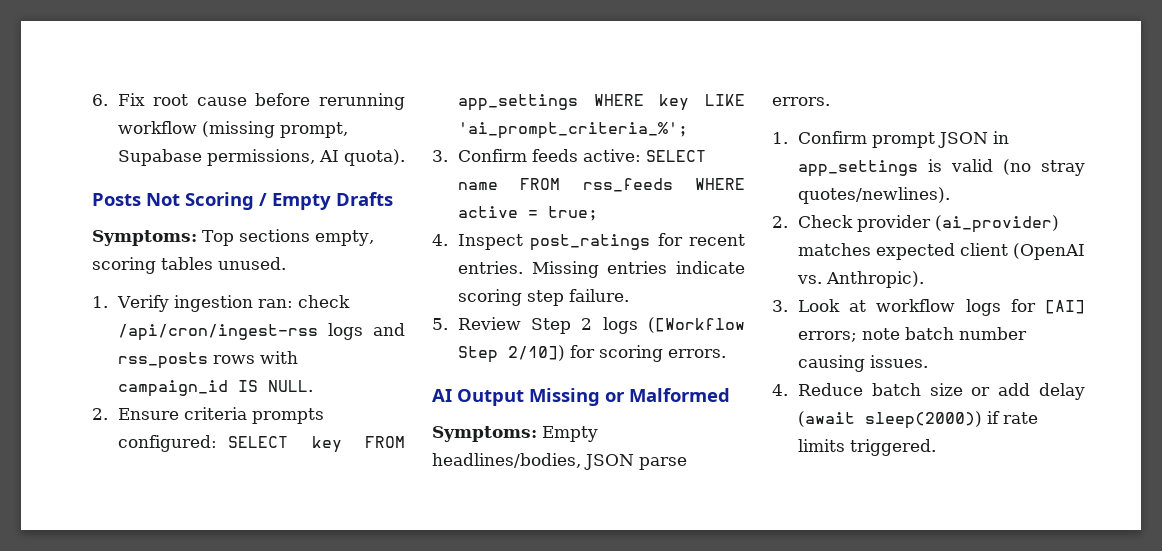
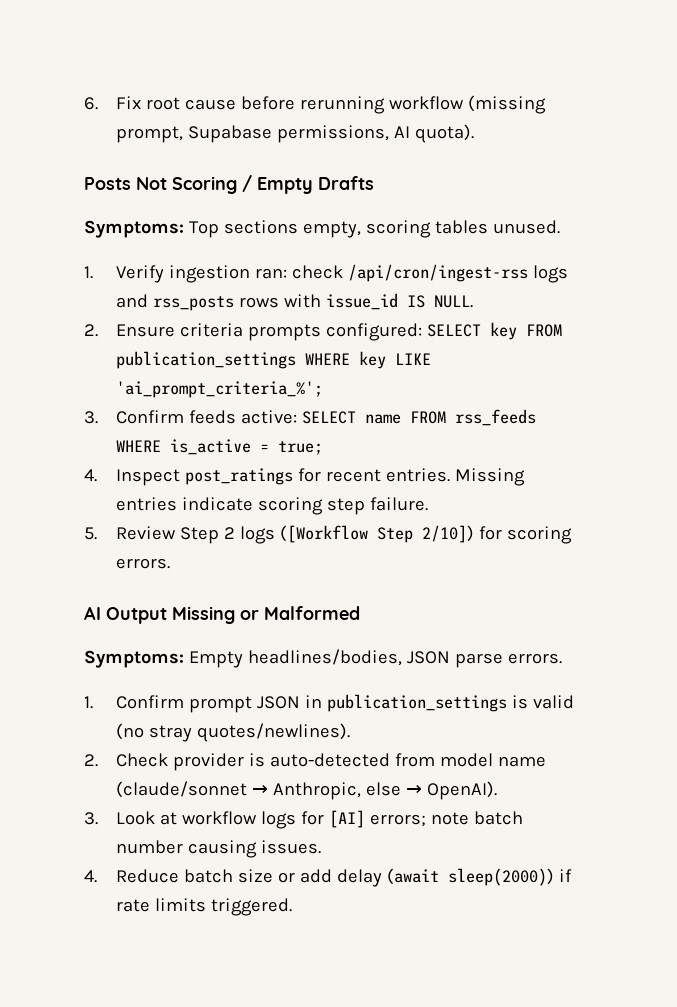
[117,380,228,397] campaign_id -> [325,293,398,310] issue_id
[457,94,578,111] app_settings -> [115,351,296,369] publication_settings
[457,206,518,218] active -> [169,439,251,455] is_active
[797,160,918,177] app_settings -> [326,694,507,712] publication_settings
[934,215,1059,233] [797,243,1085,260] [796,271,924,288] (ai_provider) matches expected client (OpenAI vs. Anthropic). -> [248,753,546,767] [115,781,497,800] is auto-detected from model name (claude/sonnet → Anthropic, else → OpenAI).

